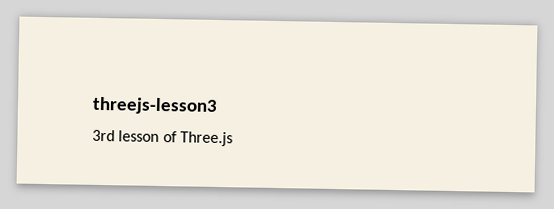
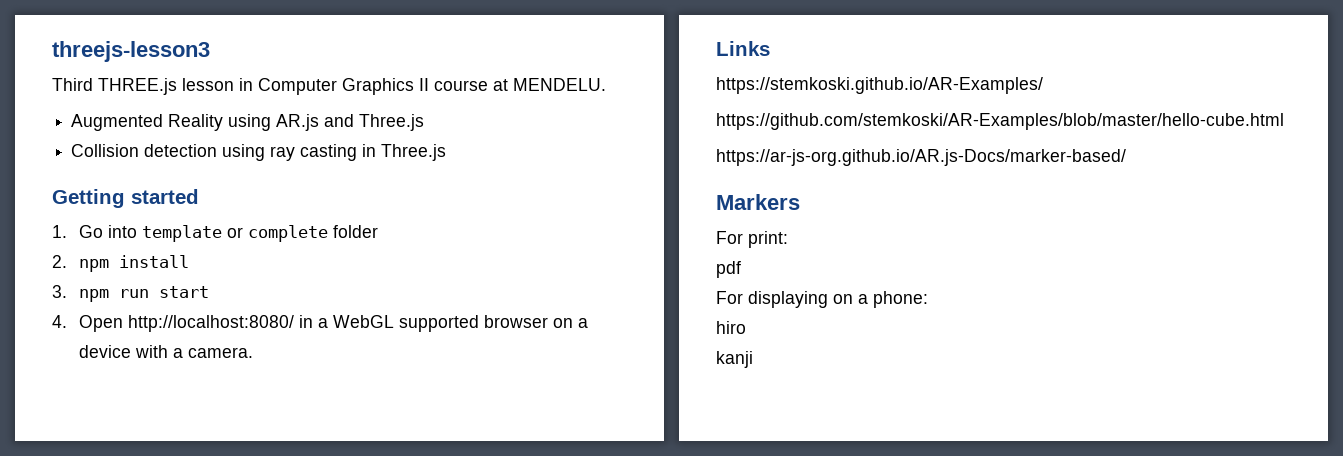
[92,129,233,147] 3rd lesson of Three.js -> [52,78,606,95] [71,114,425,131] [71,144,447,161] [52,189,199,208] [52,225,379,242] [52,255,190,272] [52,285,210,302] [52,315,589,332] [79,345,254,358] [716,41,770,56] [716,77,1043,94] [716,113,1284,130] [716,149,1126,166] [716,194,800,210] [716,231,788,248] [716,261,741,278] [716,291,928,308] [716,321,746,334] [716,351,753,368] Third THREE.js lesson in Computer Graphics II course at MENDELU. // Augmented Reality using AR.js and Three.js // Collision detection using ray casting in Three.js // Getting started // 1. Go into template or complete folder // 2. npm install // 3. npm run start // 4. Open http://localhost:8080/ in a WebGL supported browser on a device with a camera. // Links // https://stemkoski.github.io/AR-Examples/ // https://github.com/stemkoski/AR-Examples/blob/master/hello-cube.html // https://ar-js-org.github.io/AR.js-Docs/marker-based/ // Markers // For print: // pdf // For displaying on a phone: // hiro // kanji

